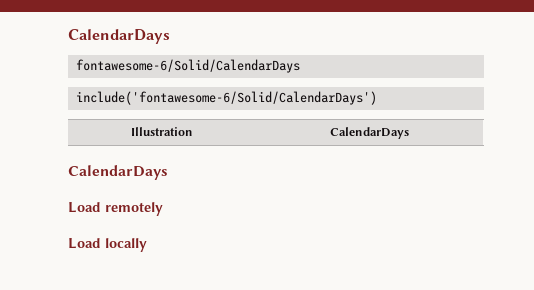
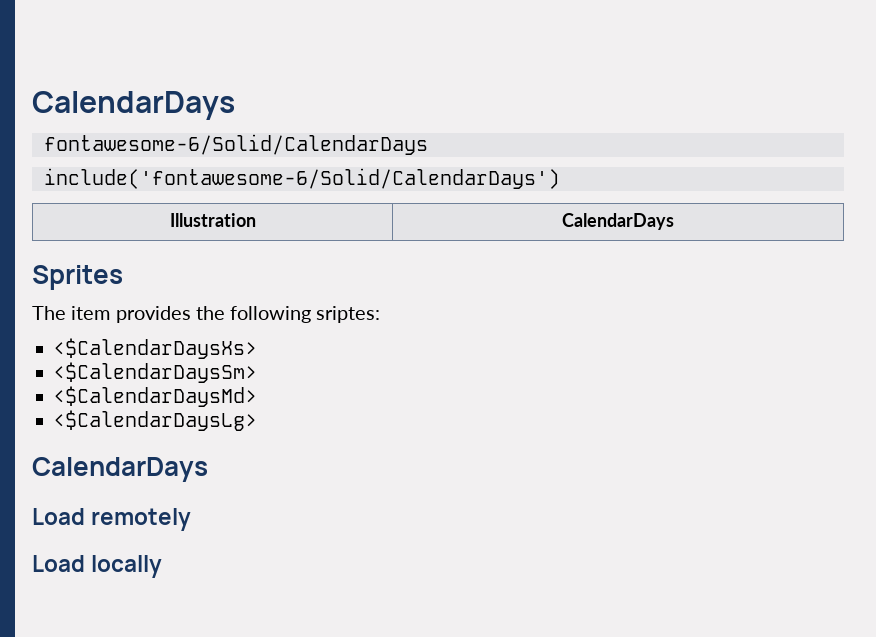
(409, 133) none -> [32,265,123,290] [32,306,381,323] [53,338,258,359] [53,362,258,383] [53,386,258,407] [53,410,258,431] // Sprites // The item provides the following sriptes: // <$CalendarDaysXs> // <$CalendarDaysSm> // <$CalendarDaysMd> // <$CalendarDaysLg>

